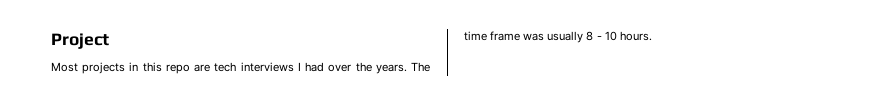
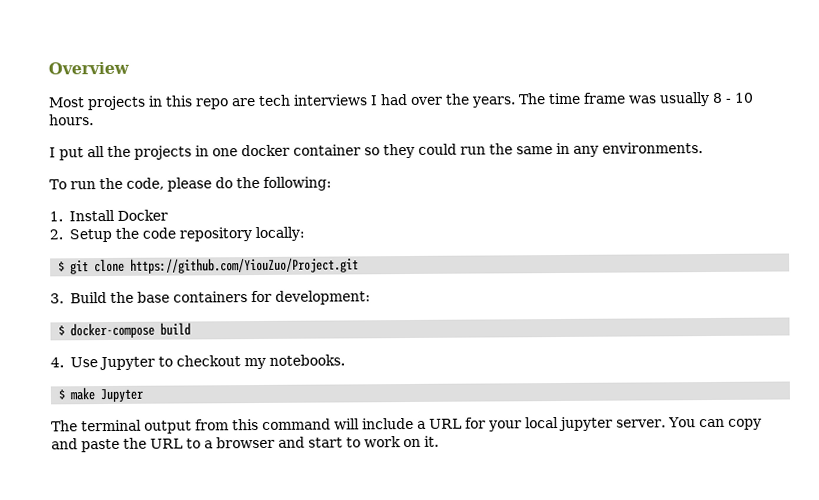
[51,33,109,49] Project -> [48,61,130,75] Overview
(652, 36) none -> [49,142,703,161] [49,176,332,192] [49,209,168,222] [49,226,305,243] [58,257,360,275] [50,290,371,305] [58,322,192,339] [50,354,345,371] [58,387,145,403] [51,416,762,434] [51,435,439,453] // I put all the projects in one docker container so they could run the same in any environments. // To run the code, please do the following: // 1. Install Docker // 2. Setup the code repository locally: // $ git clone https://github.com/YiouZuo/Project.git // 3. Build the base containers for development: // $ docker-compose build // 4. Use Jupyter to checkout my notebooks. // $ make Jupyter // The terminal output from this command will include a URL for your local jupyter server. You can copy and paste the URL to a browser and start to work on it.

